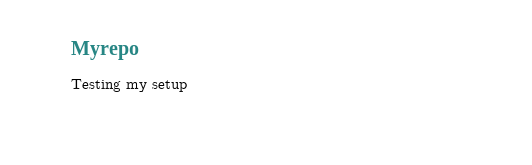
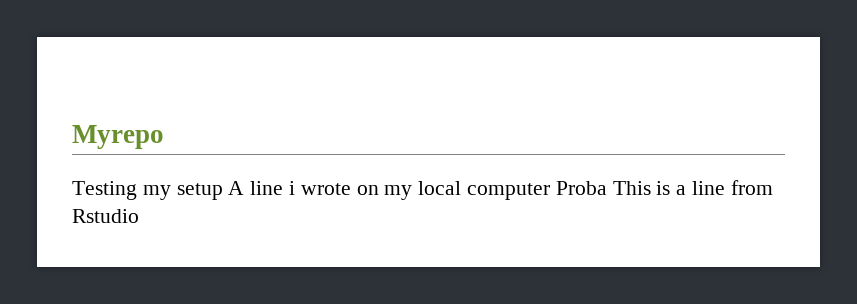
(187, 86) none -> [228,180,773,200] [72,209,139,223] A line i wrote on my local computer Proba This is a line from Rstudio

